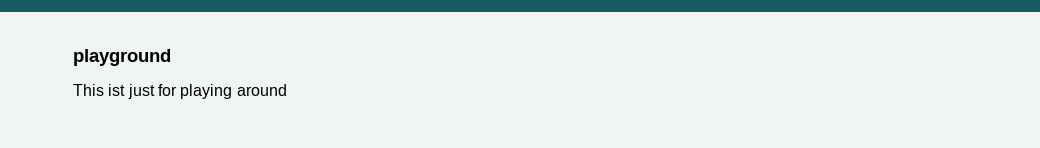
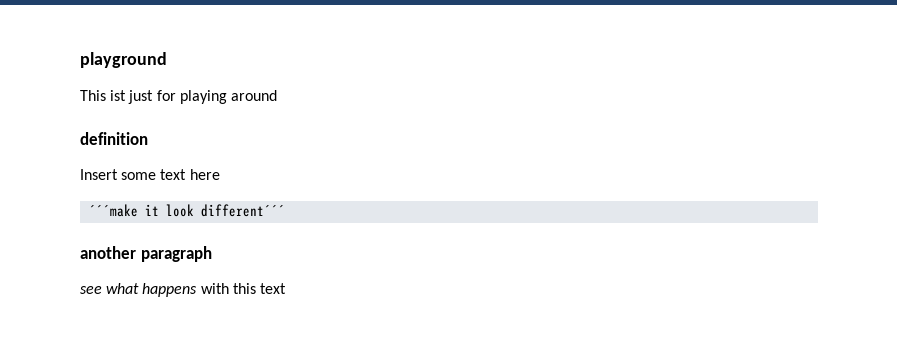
(287, 90) none -> [80,132,148,145] [80,169,220,180] [89,204,286,217] [80,246,212,262] [80,283,286,297] // definition // Insert some text here // ´´´make it look different´´´ // another paragraph // see what happens with this text

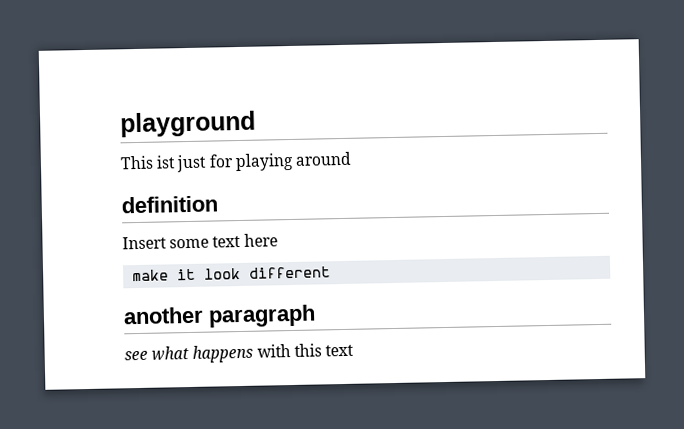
[89,204,139,217] ´´´make -> [132,269,170,282] make
[201,204,286,217] different´´´ -> [249,266,332,279] different

